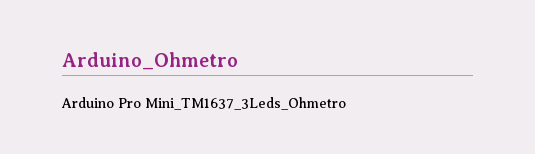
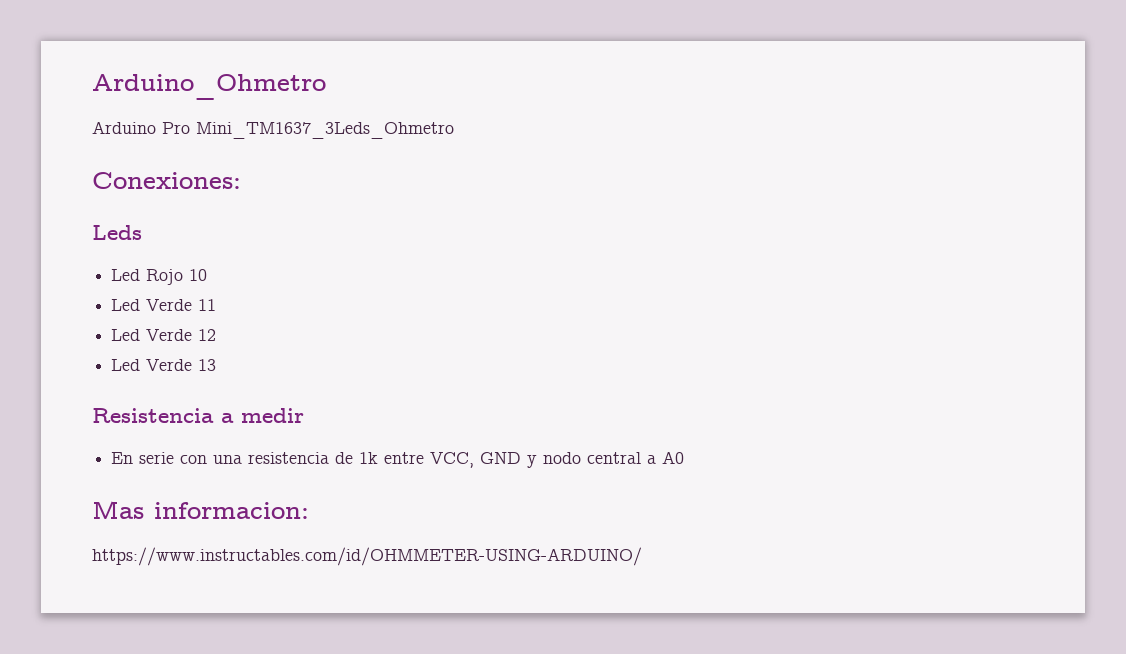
(346, 103) none -> [92,172,241,189] [92,225,142,240] [111,269,208,285] [111,299,217,311] [111,329,217,341] [111,359,217,371] [92,408,304,423] [111,451,685,468] [92,501,309,519] [92,547,642,566] // Conexiones: // Leds // Led Rojo 10 // Led Verde 11 // Led Verde 12 // Led Verde 13 // Resistencia a medir // En serie con una resistencia de 1k entre VCC, GND y nodo central a A0 // Mas informacion: // https://www.instructables.com/id/OHMMETER-USING-ARDUINO/

